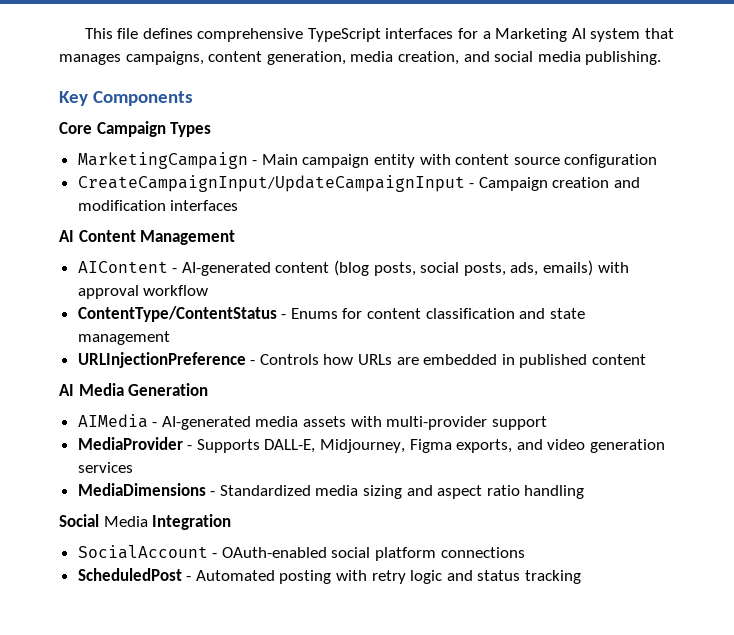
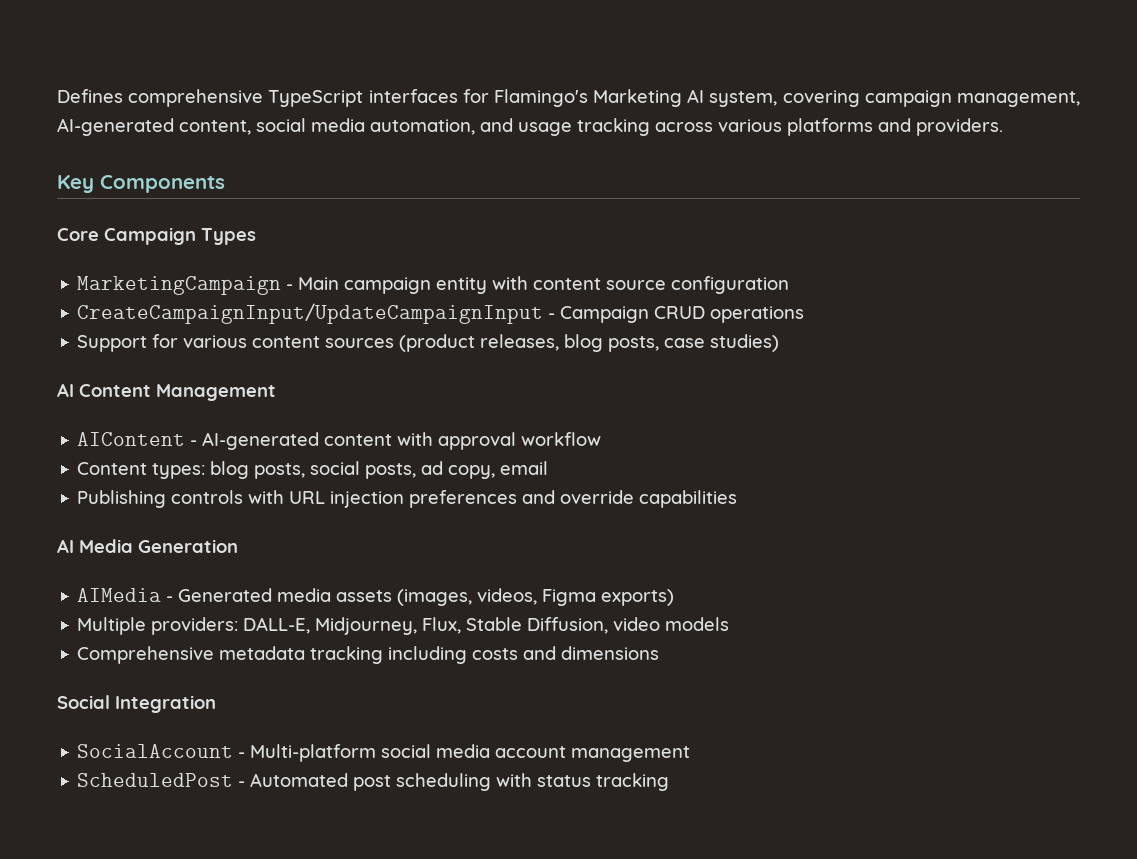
[84,28,193,39] This file defines -> [57,89,123,103] Defines
[482,31,491,39] a -> [493,89,588,107] Flamingo's
[590,28,675,42] [59,51,662,65] system that manages campaigns, content generation, media creation, and social media publishing. -> [709,90,1080,107] [57,118,1003,136] system, covering campaign management, AI-generated content, social media automation, and usage tracking across various platforms and providers.
[552,177,641,188] [77,200,239,211] creation and modification interfaces -> [654,306,805,323] [77,334,780,352] CRUD operations // Support for various content sources (product releases, blog posts, case studies)
[334,260,629,276] [77,285,209,299] [77,306,585,322] [77,331,170,345] [77,352,647,368] (blog posts, social posts, ads, emails) with approval workflow // ContentType/ContentStatus - Enums for content classification and state management // URLInjectionPreference - Controls how URLs are embedded in published content -> [397,432,602,450] [77,461,549,479] [77,490,738,508] with approval workflow // Content types: blog posts, social posts, ad copy, email // Publishing controls with URL injection preferences and override capabilities
[161,416,251,430] AI-generated -> [178,588,273,602] Generated
[350,416,547,430] [77,437,666,453] [77,462,133,473] [77,483,585,499] with multi-provider support // MediaProvider - Supports DALL-E, Midjourney, Figma exports, and video generation services // MediaDimensions - Standardized media sizing and aspect ratio handling -> [397,588,675,606] [77,617,730,635] [77,646,660,664] (images, videos, Figma exports) // Multiple providers: DALL-E, Midjourney, Flux, Stable Diffusion, video models // Comprehensive metadata tracking including costs and dimensions
[103,516,148,527] Media -> (110, 702) none
[221,547,525,561] [77,568,473,584] OAuth-enabled social platform connections // ScheduledPost - Automated posting with retry logic and -> [250,744,691,762] [77,773,533,791] Multi-platform social media account management // ScheduledPost - Automated post scheduling with

